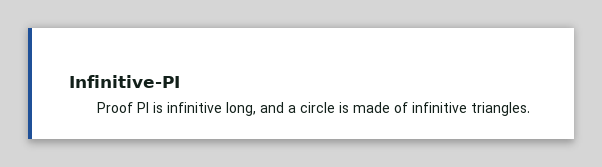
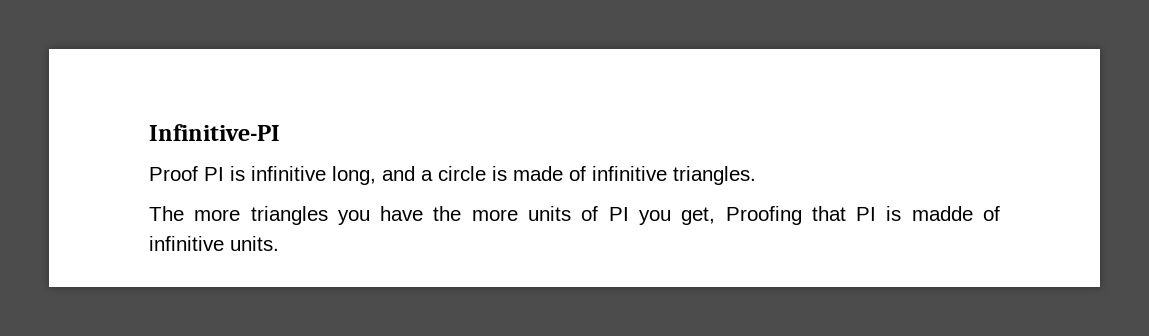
(531, 109) none -> [149,206,1000,225] [149,236,279,251] // The more triangles you have the more units of PI you get, Proofing that PI is madde of infinitive units.

